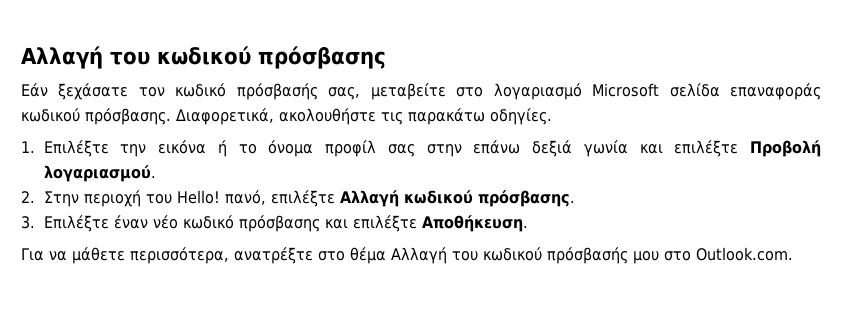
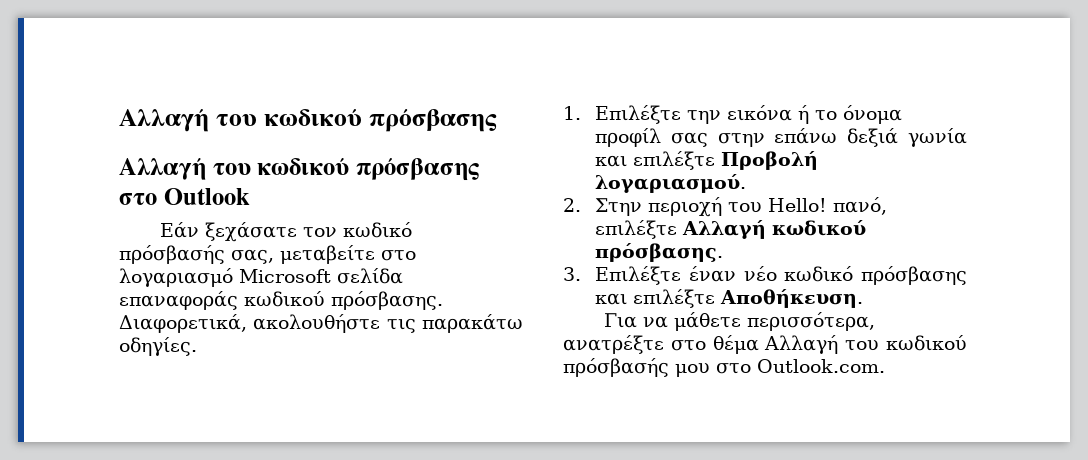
[21,46,386,69] Αλλαγή του κωδικού πρόσβασης -> [119,109,497,132] [119,158,479,181] [119,188,250,205] Αλλαγή του κωδικού πρόσβασης // Αλλαγή του κωδικού πρόσβασης στο Outlook

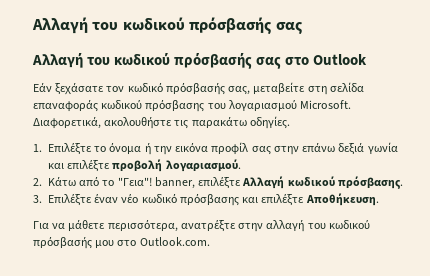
[119,109,497,132] [119,158,479,181] Αλλαγή του κωδικού πρόσβασης // Αλλαγή του κωδικού πρόσβασης -> [32,17,303,34] [32,53,282,69] Αλλαγή του κωδικού πρόσβασής σας // Αλλαγή του κωδικού πρόσβασής σας
[381,250,416,261] [119,268,403,287] [119,291,443,310] στο λογαριασμό Microsoft σελίδα επαναφοράς κωδικού πρόσβασης. -> [307,82,364,95] [33,100,352,112] στη σελίδα επαναφοράς κωδικού πρόσβασης του λογαριασμού Microsoft.
[687,105,903,124] την εικόνα ή το όνομα -> [94,143,209,155] το όνομα ή την εικόνα
[721,151,819,170] Προβολή -> [112,159,163,172] προβολή
[595,197,888,217] Στην περιοχή του Hello! πανό, -> [48,177,195,189] Κάτω από το "Γεια"! banner,
[670,335,839,354] στο θέμα Αλλαγή -> [238,220,305,232] στην αλλαγή

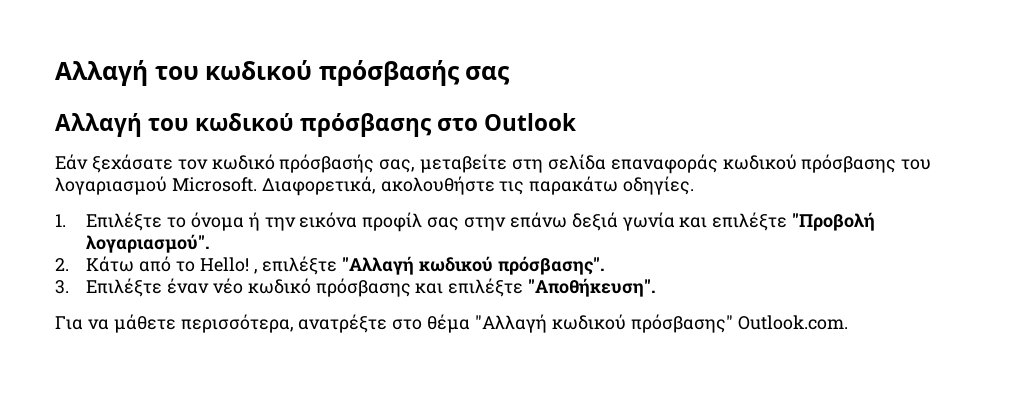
[174,53,282,69] πρόσβασής σας -> [300,113,433,137] πρόσβασης
[112,159,241,172] προβολή λογαριασμού. -> [792,212,876,231] [86,234,211,253] "Προβολή λογαριασμού".
[117,176,403,189] "Γεια"! banner, επιλέξτε Αλλαγή κωδικού πρόσβασης. -> [199,256,605,275] Hello! , επιλέξτε "Αλλαγή κωδικού πρόσβασης".
[305,193,379,206] Αποθήκευση. -> [528,278,657,297] "Αποθήκευση".
[238,220,370,232] [33,237,137,249] στην αλλαγή του κωδικού πρόσβασής μου στο -> [392,314,733,333] στο θέμα "Αλλαγή κωδικού πρόσβασης"

